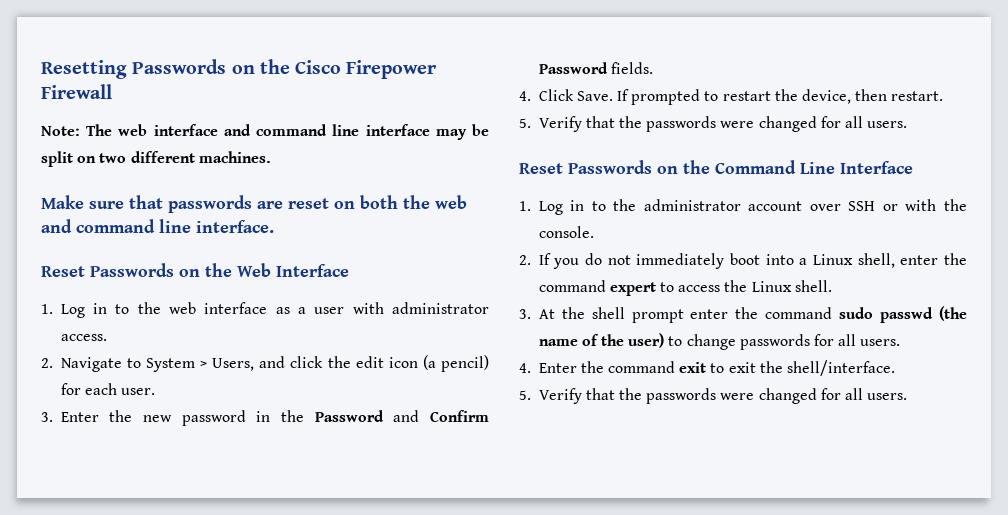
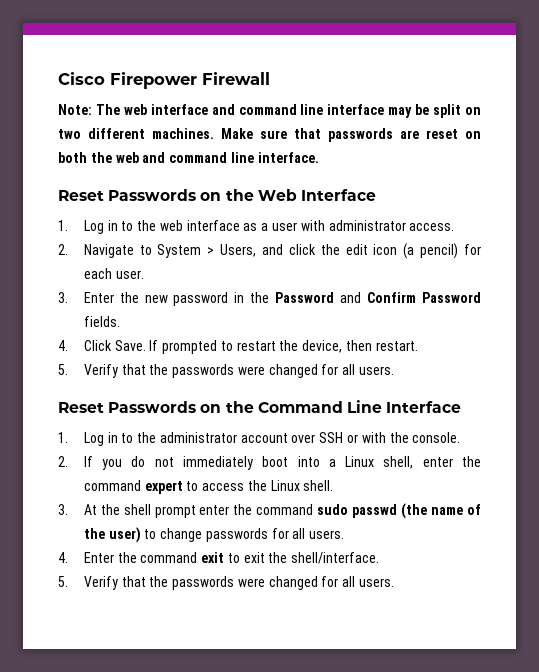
[41,59,290,79] Resetting Passwords on the -> (58, 78) none
(271, 157) // -> (214, 133) none

